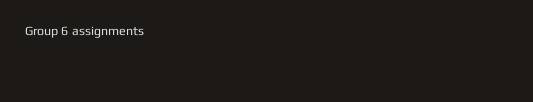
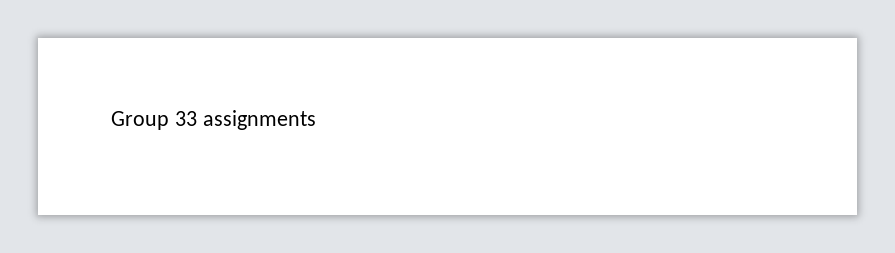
[61,26,69,36] 6 -> [174,111,197,126] 33

